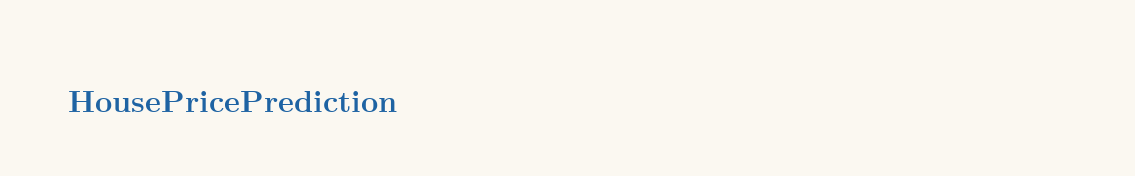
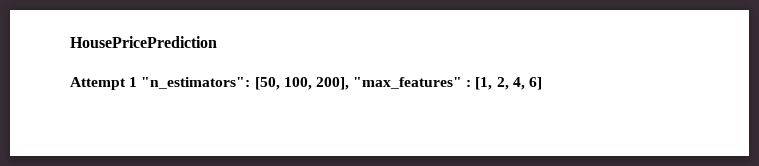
(397, 101) none -> [70,77,543,90] // Attempt 1 "n_estimators": [50, 100, 200], "max_features" : [1, 2, 4, 6]

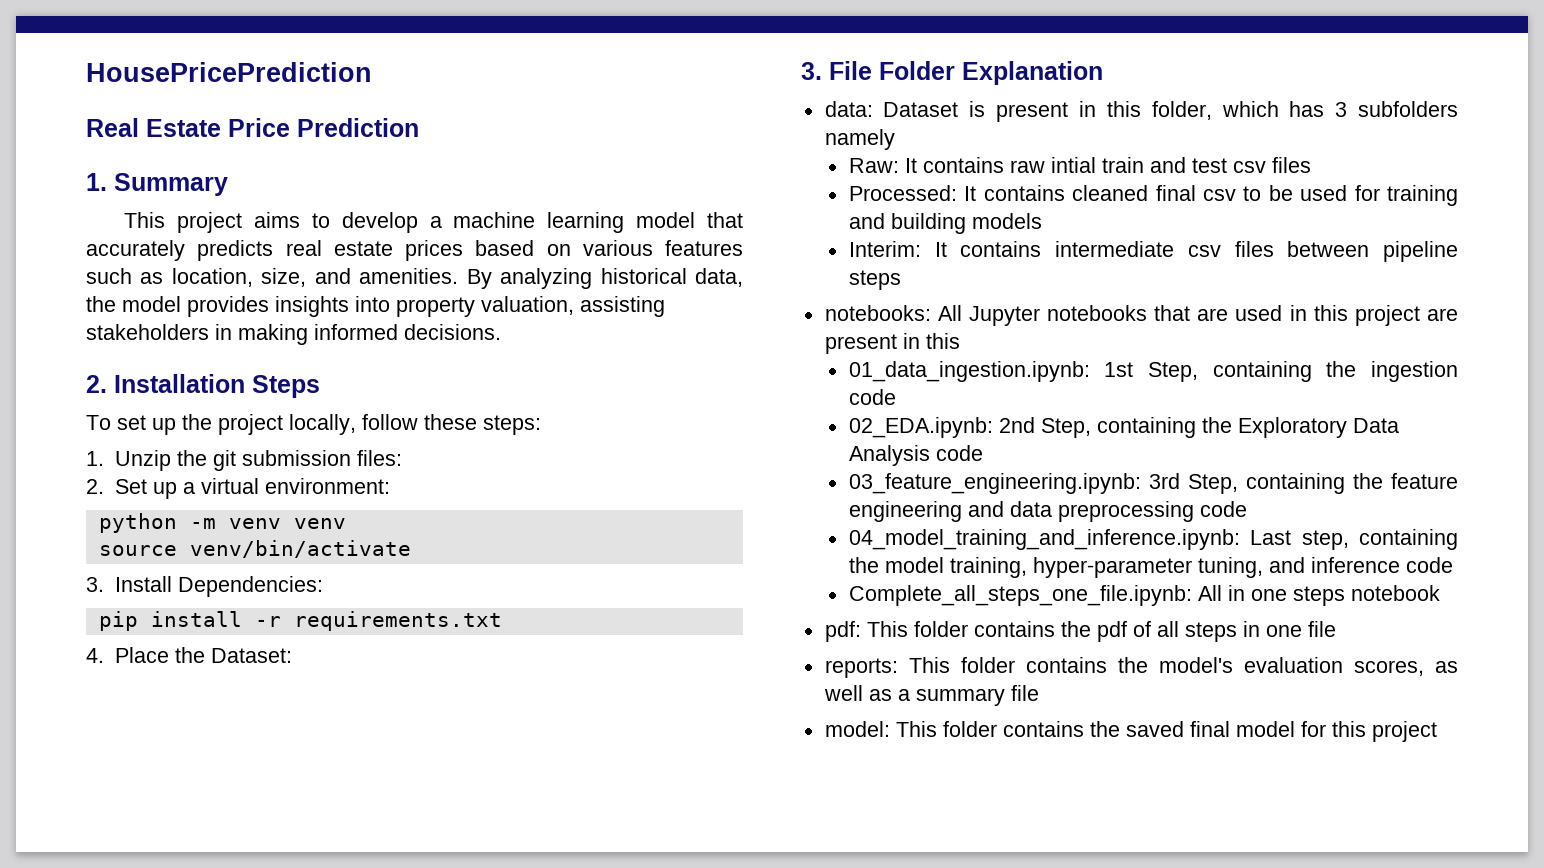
[70,77,543,90] Attempt 1 "n_estimators": [50, 100, 200], "max_features" : [1, 2, 4, 6] -> [86,118,419,137] [86,173,228,196] [124,212,743,233] [86,240,743,261] [86,268,744,289] [86,296,665,317] [86,324,501,345] [86,374,320,398] [86,414,541,435] [86,450,402,471] [86,478,390,499] [98,513,346,533] [98,540,411,558] [86,576,323,597] [98,611,502,631] [86,647,292,663] [801,61,1103,85] [824,101,1458,122] [824,129,895,150] [848,157,1311,173] [848,185,1458,206] [848,213,1042,234] [848,241,1458,262] [848,270,901,290] [824,305,1458,326] [824,333,960,354] [848,361,1458,382] [848,389,896,405] [848,417,1399,438] [848,445,983,466] [848,473,1458,494] [848,501,1247,522] [848,529,1458,550] [848,557,1453,578] [848,585,1440,606] [824,621,1336,642] [824,657,1458,678] [823,685,1039,706] [824,721,1437,742] Real Estate Price Prediction // 1. Summary // This project aims to develop a machine learning model that accurately predicts real estate prices based on various features such as location, size, and amenities. By analyzing historical data, the model provides insights into property valuation, assisting stakeholders in making informed decisions. // 2. Installation Steps // To set up the project locally, follow these steps: // 1. Unzip the git submission files: // 2. Set up a virtual environment: // python -m venv venv // source venv/bin/activate // 3. Install Dependencies: // pip install -r requirements.txt // 4. Place the Dataset: // 3. File Folder Explanation // data: Dataset is present in this folder, which has 3 subfolders namely // Raw: It contains raw intial train and test csv files // Processed: It contains cleaned final csv to be used for training and building models // Interim: It contains intermediate csv files between pipeline steps // notebooks: All Jupyter notebooks that are used in this project are present in this // 01_data_ingestion.ipynb: 1st Step, containing the ingestion code // 02_EDA.ipynb: 2nd Step, containing the Exploratory Data Analysis code // 03_feature_engineering.ipynb: 3rd Step, containing the feature engineering and data preprocessing code // 04_model_training_and_inference.ipynb: Last step, containing the model training, hyper-parameter tuning, and inference code // Complete_all_steps_one_file.ipynb: All in one steps notebook // pdf: This folder contains the pdf of all steps in one file // reports: This folder contains the model's evaluation scores, as well as a summary file // model: This folder contains the saved final model for this project

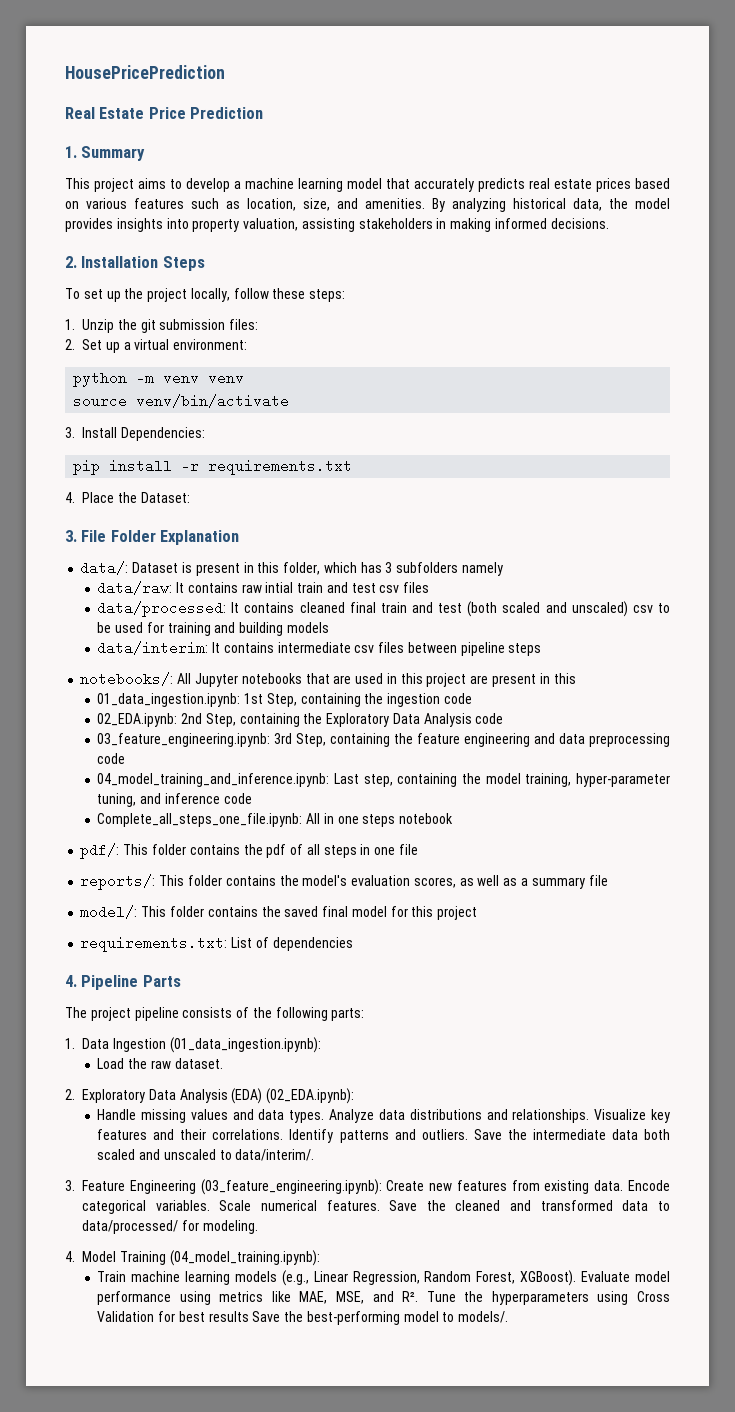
[824,101,873,117] data: -> [80,561,129,575] data/:
[848,158,899,173] Raw: -> [97,581,173,595] data/raw:
[848,185,957,201] Processed: -> [97,601,227,617] data/processed:
(1196, 193) none -> [380,601,628,617] train and test (both scaled and unscaled)
[848,241,921,257] Interim: -> [97,641,209,655] data/interim:
[824,305,931,321] notebooks: -> [80,672,174,686] notebooks/:
[824,621,861,642] pdf: -> [80,843,120,859] pdf/:
[824,658,898,678] reports: -> [80,874,156,890] reports/:
[824,721,890,737] model: -> [80,905,138,919] model/:
(1437, 731) none -> [80,936,353,952] [65,975,181,990] [65,1007,365,1021] [65,1037,321,1053] [97,1058,223,1069] [65,1088,355,1104] [97,1109,670,1123] [97,1129,670,1143] [97,1149,315,1161] [65,1179,670,1195] [82,1200,670,1214] [82,1220,258,1234] [65,1250,320,1266] [97,1270,670,1286] [97,1291,670,1305] [97,1311,509,1325] // requirements.txt: List of dependencies // 4. Pipeline Parts // The project pipeline consists of the following parts: // 1. Data Ingestion (01_data_ingestion.ipynb): // Load the raw dataset. // 2. Exploratory Data Analysis (EDA) (02_EDA.ipynb): // Handle missing values and data types. Analyze data distributions and relationships. Visualize key features and their correlations. Identify patterns and outliers. Save the intermediate data both scaled and unscaled to data/interim/. // 3. Feature Engineering (03_feature_engineering.ipynb): Create new features from existing data. Encode categorical variables. Scale numerical features. Save the cleaned and transformed data to data/processed/ for modeling. // 4. Model Training (04_model_training.ipynb): // Train machine learning models (e.g., Linear Regression, Random Forest, XGBoost). Evaluate model performance using metrics like MAE, MSE, and R². Tune the hyperparameters using Cross Validation for best results Save the best-performing model to models/.

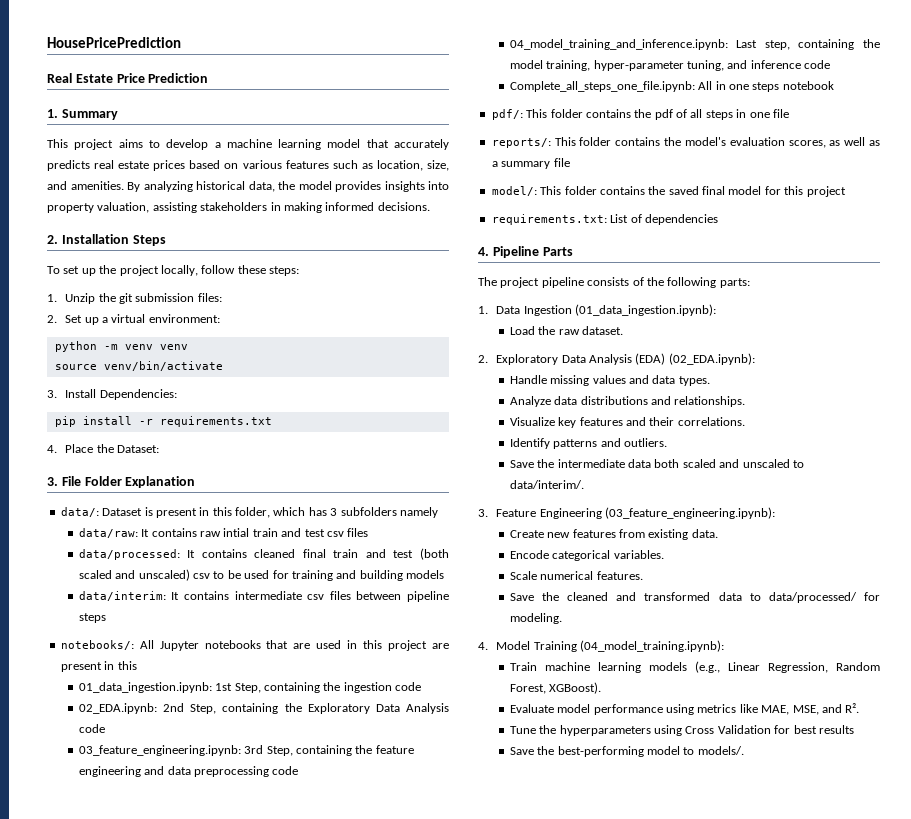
(325, 1116) none -> (710, 381) //
(590, 1116) none -> (746, 401) //
(284, 1134) none -> (745, 421) //
(468, 1134) none -> (667, 442) //
(382, 1187) none -> (775, 513) //
(624, 1185) none -> (718, 533) //
(210, 1205) none -> (664, 554) //
(380, 1205) none -> (643, 575) //
(577, 1278) none -> (602, 688) //
(419, 1296) none -> (860, 708) //
(249, 1316) none -> (854, 729) //

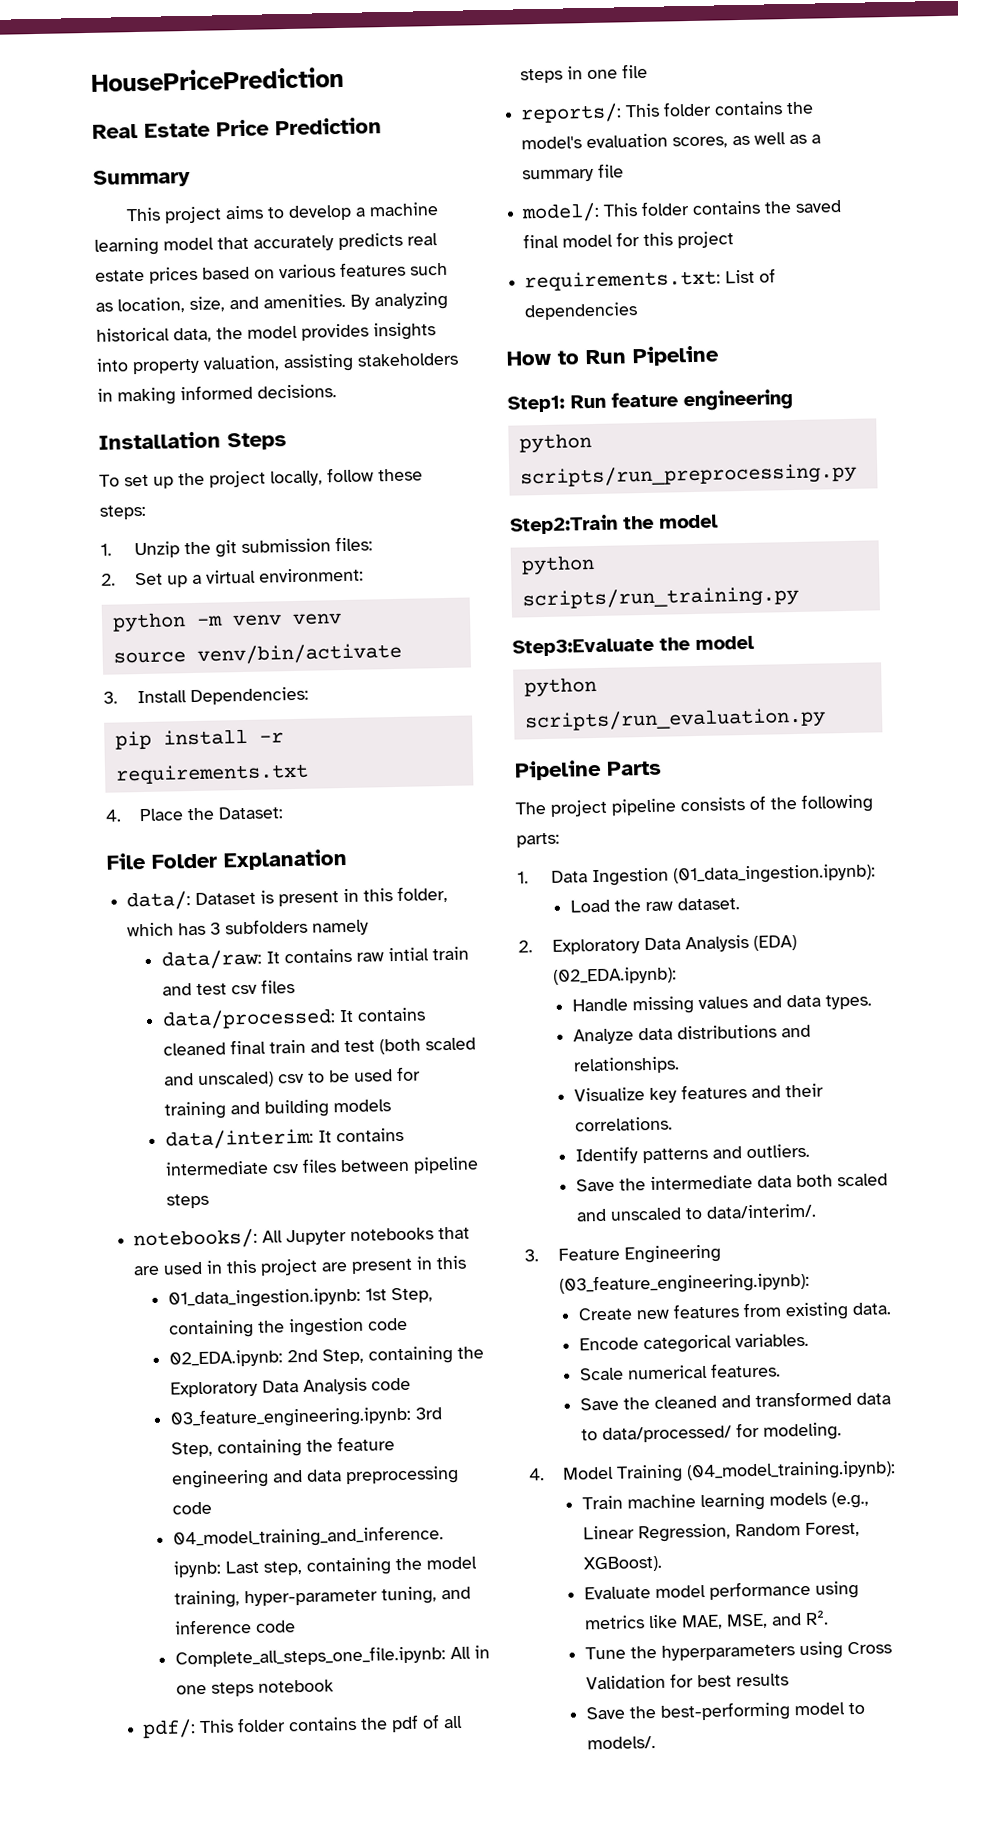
[47,109,58,118] 1. -> (382, 126) none
[47,235,58,244] 2. -> (337, 391) none
[47,477,58,486] 3. -> (284, 813) none
[478,247,489,256] 4. -> [506,345,720,367] [507,389,793,413] [518,433,592,454] [519,462,857,489] [510,514,719,535] [520,555,595,576] [521,585,799,611] [512,635,755,657] [523,676,597,698] [523,707,826,733] How to Run Pipeline // Step1: Run feature engineering // python scripts/run_preprocessing.py // Step2:Train the model // python scripts/run_training.py // Step3:Evaluate the model // python scripts/run_evaluation.py //

